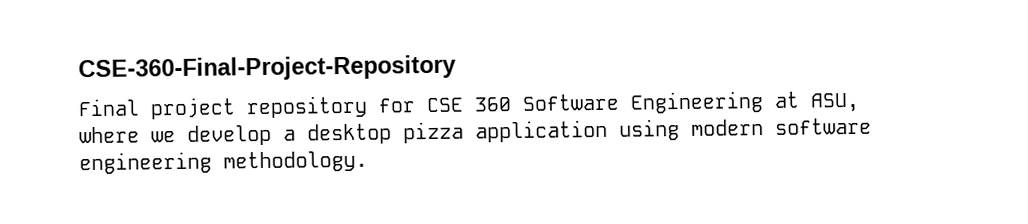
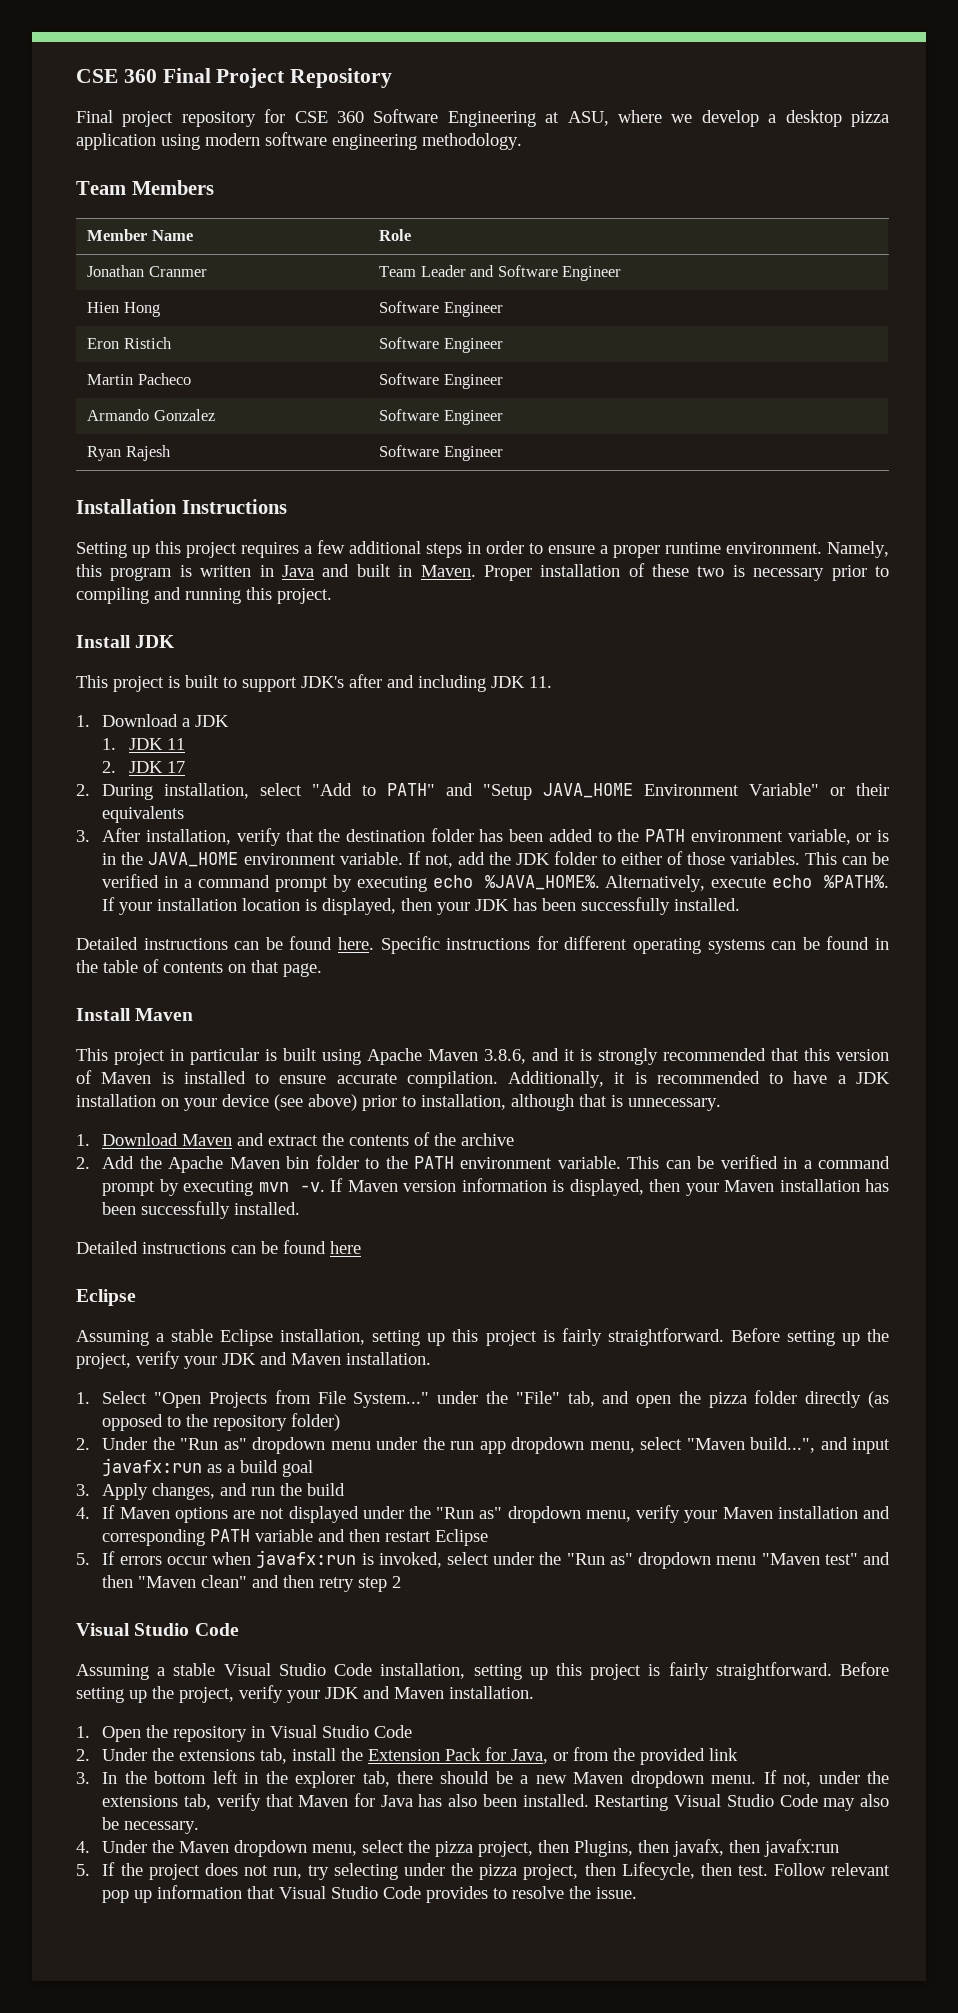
[78,54,456,83] CSE-360-Final-Project-Repository -> [76,68,393,88] CSE 360 Final Project Repository
(368, 161) none -> [76,180,214,195] [87,229,193,241] [379,229,412,241] [87,265,207,277] [379,265,621,281] [87,302,160,317] [379,301,503,317] [87,337,172,349] [379,337,503,353] [87,373,191,385] [379,373,503,389] [87,409,215,421] [379,409,503,425] [87,445,171,461] [379,445,503,461] [76,499,287,514] [76,540,889,558] [76,563,890,581] [76,587,332,604] [76,635,176,648] [76,674,552,692] [76,714,230,727] [102,738,185,750] [102,761,185,773] [76,783,889,800] [102,806,185,823] [76,828,890,846] [102,851,889,868] [102,874,890,892] [102,897,741,915] [76,936,890,954] [76,959,322,977] [76,1008,194,1021] [76,1048,889,1065] [76,1070,890,1088] [76,1094,721,1111] [76,1132,515,1146] [76,1155,891,1173] [102,1178,890,1196] [102,1201,301,1219] [76,1240,361,1254] [76,1289,136,1306] [76,1328,890,1346] [76,1351,431,1369] [76,1390,890,1408] [102,1413,341,1431] [76,1437,891,1454] [102,1458,314,1477] [76,1483,346,1500] [76,1505,891,1523] [102,1529,489,1546] [76,1550,891,1569] [102,1575,402,1592] [76,1623,239,1636] [76,1662,889,1680] [76,1685,534,1703] [76,1725,413,1742] [76,1747,739,1765] [76,1770,889,1788] [102,1793,890,1811] [102,1817,200,1834] [76,1839,840,1857] [76,1862,890,1880] [102,1885,638,1903] // Team Members // Member Name | Role // Jonathan Cranmer | Team Leader and Software Engineer // Hien Hong | Software Engineer // Eron Ristich | Software Engineer // Martin Pacheco | Software Engineer // Armando Gonzalez | Software Engineer // Ryan Rajesh | Software Engineer // Installation Instructions // Setting up this project requires a few additional steps in order to ensure a proper runtime environment. Namely, this program is written in Java and built in Maven. Proper installation of these two is necessary prior to compiling and running this project. // Install JDK // This project is built to support JDK's after and including JDK 11. // 1. Download a JDK // 1. JDK 11 // 2. JDK 17 // 2. During installation, select "Add to PATH" and "Setup JAVA_HOME Environment Variable" or their equivalents // 3. After installation, verify that the destination folder has been added to the PATH environment variable, or is in the JAVA_HOME environment variable. If not, add the JDK folder to either of those variables. This can be verified in a command prompt by executing echo %JAVA_HOME%. Alternatively, execute echo %PATH%. If your installation location is displayed, then your JDK has been successfully installed. // Detailed instructions can be found here. Specific instructions for different operating systems can be found in the table of contents on that page. // Install Maven // This project in particular is built using Apache Maven 3.8.6, and it is strongly recommended that this version of Maven is installed to ensure accurate compilation. Additionally, it is recommended to have a JDK installation on your device (see above) prior to installation, although that is unnecessary. // 1. Download Maven and extract the contents of the archive // 2. Add the Apache Maven bin folder to the PATH environment variable. This can be verified in a command prompt by executing mvn -v. If Maven version information is displayed, then your Maven installation has been successfully installed. // Detailed instructions can be found here // Eclipse // Assuming a stable Eclipse installation, setting up this project is fairly straightforward. Before setting up the project, verify your JDK and Maven installation. // 1. Select "Open Projects from File System..." under the "File" tab, and open the pizza folder directly (as opposed to the repository folder) // 2. Under the "Run as" dropdown menu under the run app dropdown menu, select "Maven build...", and input javafx:run as a build goal // 3. Apply changes, and run the build // 4. If Maven options are not displayed under the "Run as" dropdown menu, verify your Maven installation and corresponding PATH variable and then restart Eclipse // 5. If errors occur when javafx:run is invoked, select under the "Run as" dropdown menu "Maven test" and then "Maven clean" and then retry step 2 // Visual Studio Code // Assuming a stable Visual Studio Code installation, setting up this project is fairly straightforward. Before setting up the project, verify your JDK and Maven installation. // 1. Open the repository in Visual Studio Code // 2. Under the extensions tab, install the Extension Pack for Java, or from the provided link // 3. In the bottom left in the explorer tab, there should be a new Maven dropdown menu. If not, under the extensions tab, verify that Maven for Java has also been installed. Restarting Visual Studio Code may also be necessary. // 4. Under the Maven dropdown menu, select the pizza project, then Plugins, then javafx, then javafx:run // 5. If the project does not run, try selecting under the pizza project, then Lifecycle, then test. Follow relevant pop up information that Visual Studio Code provides to resolve the issue.

